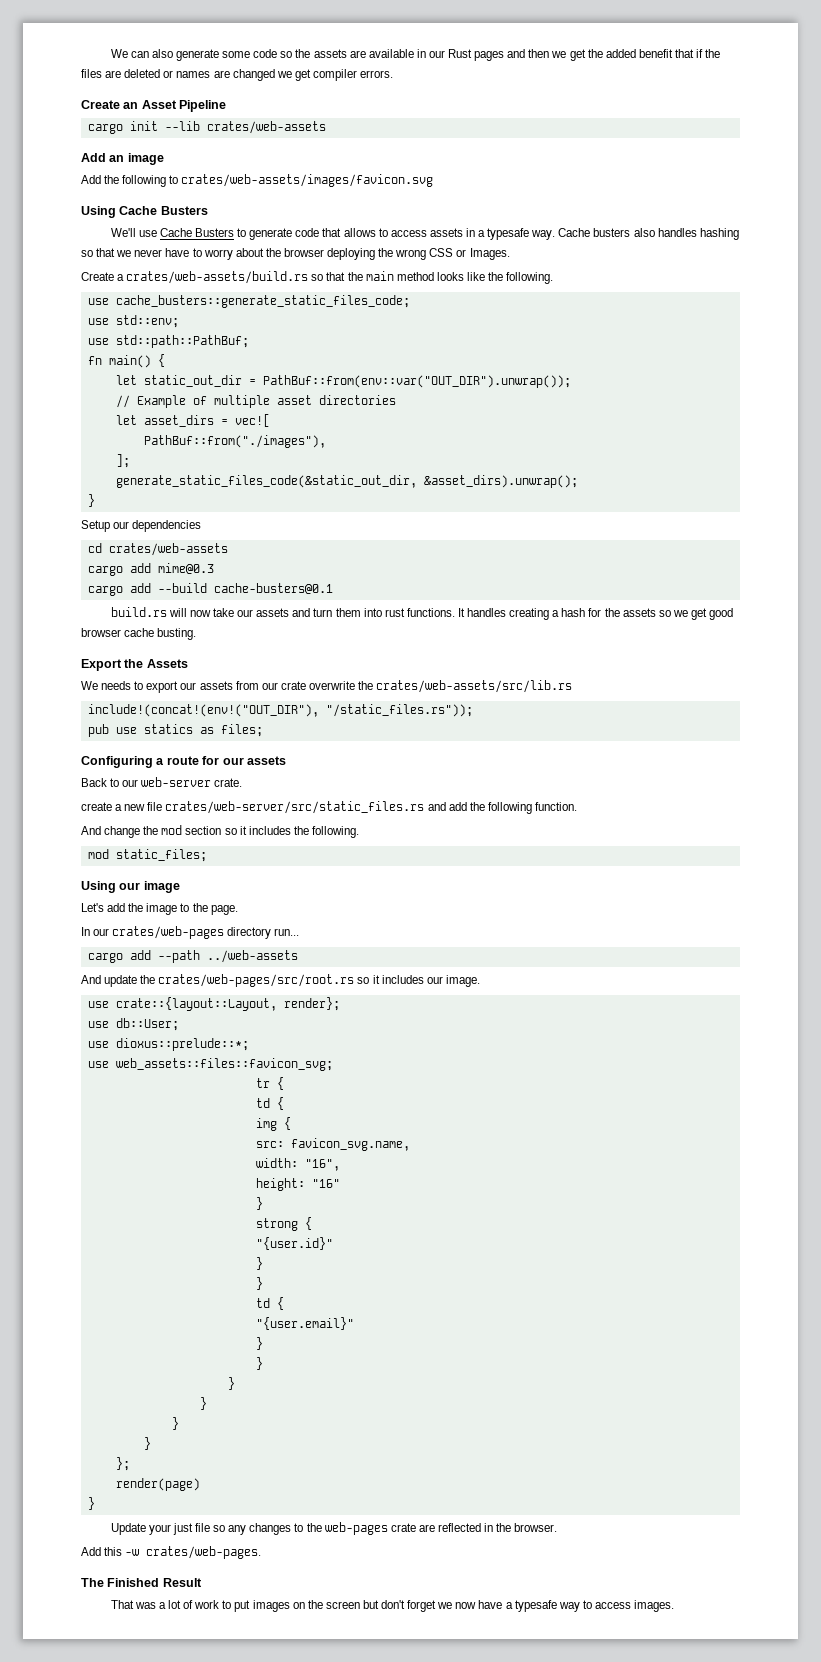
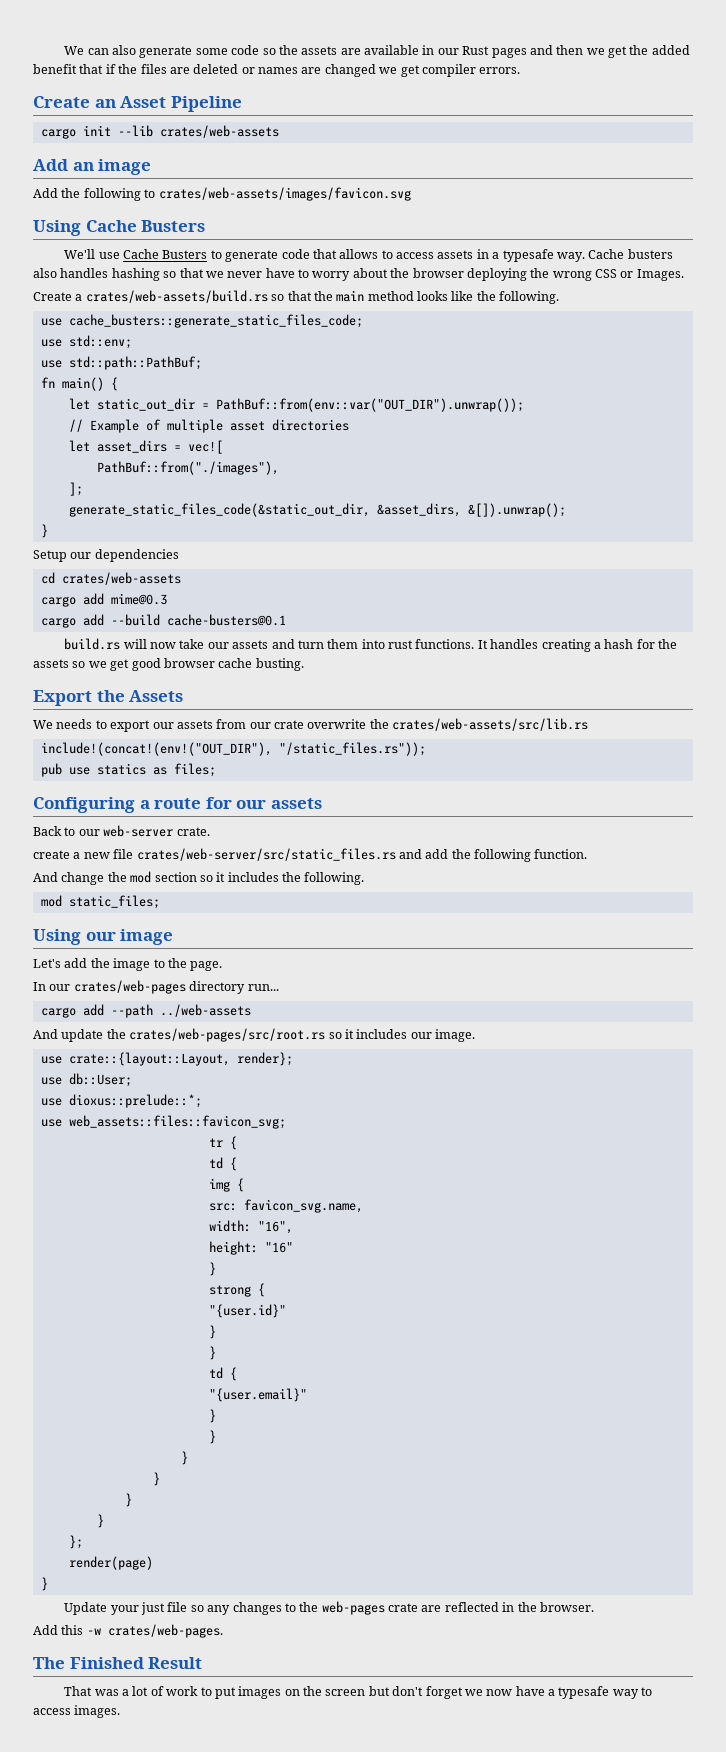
[423,475,578,488] &asset_dirs).unwrap(); -> [376,503,566,517] &asset_dirs, &[]).unwrap();

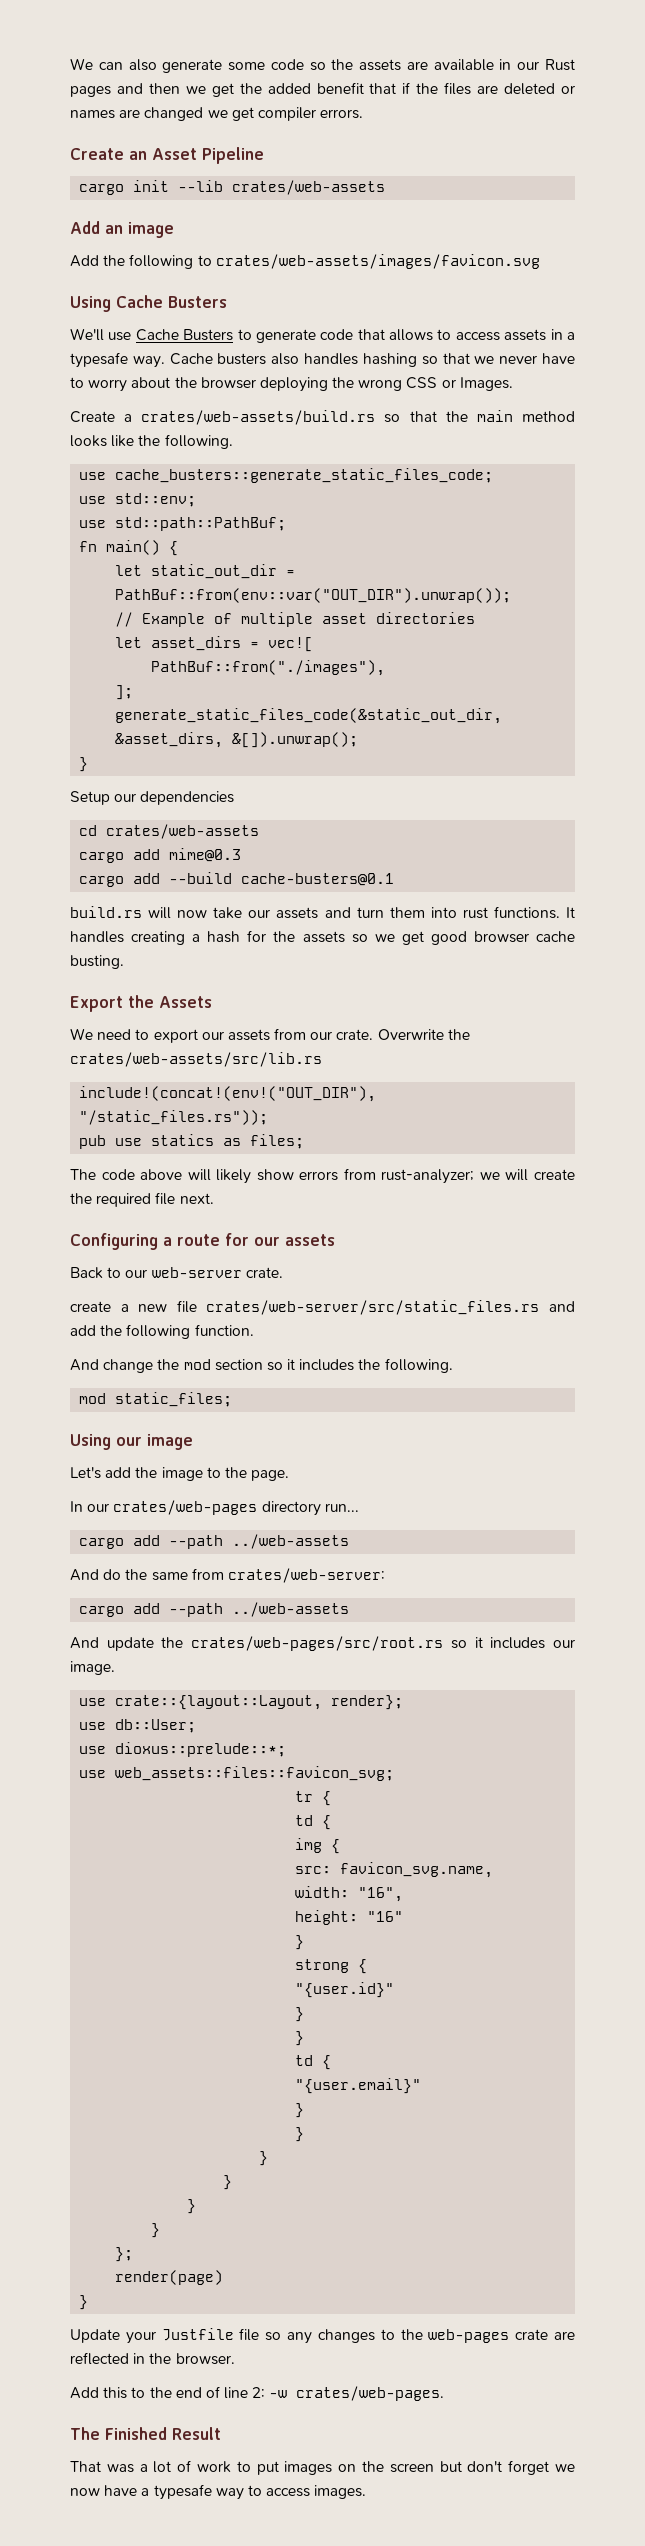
[56,719,93,729] needs -> [97,1029,132,1040] need
[274,719,367,729] crate overwrite -> [336,1029,444,1040] crate. Overwrite
(216, 770) none -> [70,1168,575,1184] [70,1192,214,1207] // The code above will likely show errors from rust-analyzer; we will create the required file next.
(251, 1010) none -> [70,1568,385,1583] [79,1602,350,1617] // And do the same from crates/web-server: // cargo add --path ../web-assets
[141,1602,166,1615] just -> [161,2328,234,2341] Justfile
(84, 1630) none -> [131,2386,266,2399] to the end of line 2:

